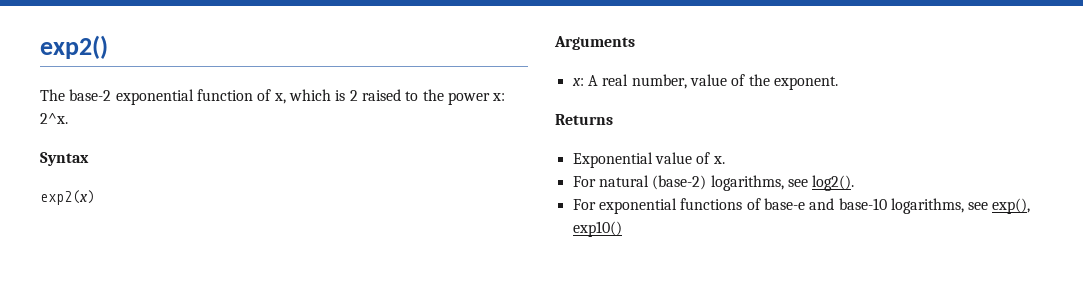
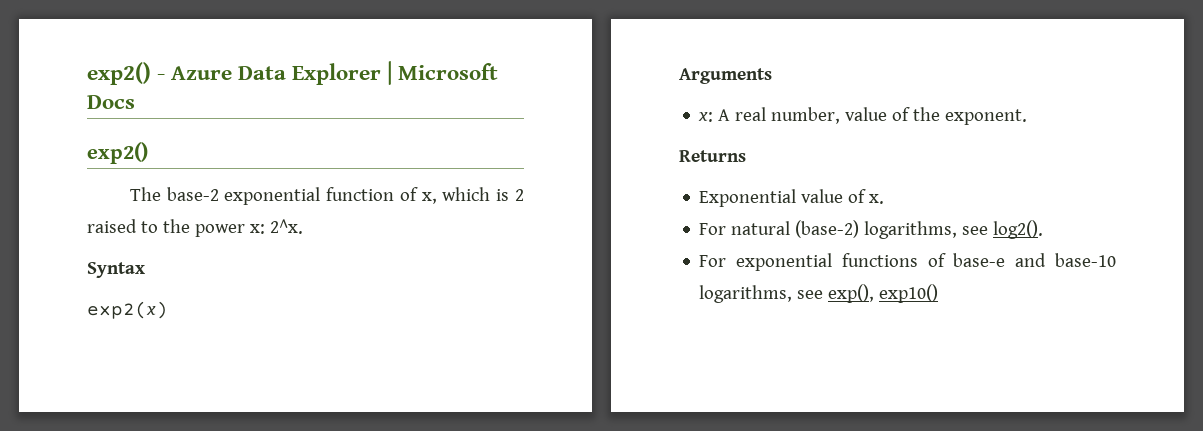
[40,35,108,59] exp2() -> [87,61,499,85] [87,95,135,109] [87,142,148,164] exp2() - Azure Data Explorer | Microsoft Docs // exp2()

